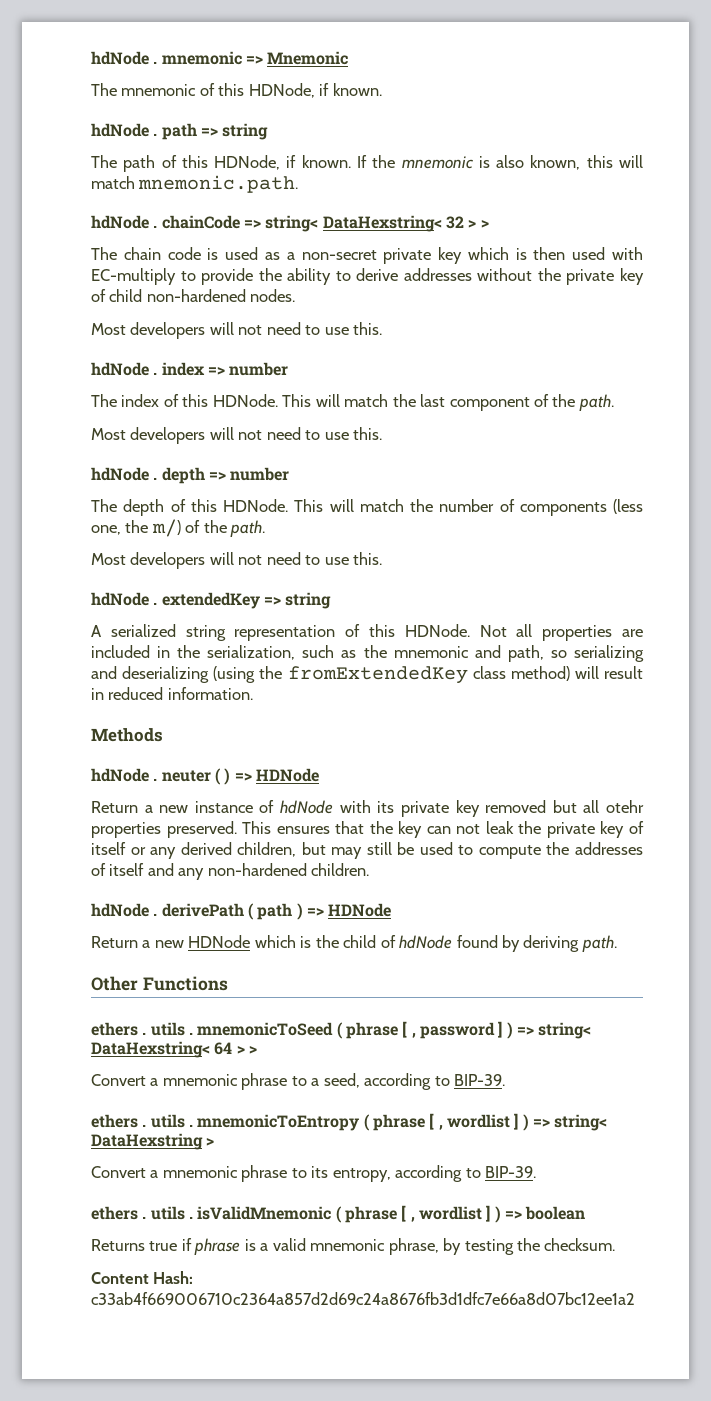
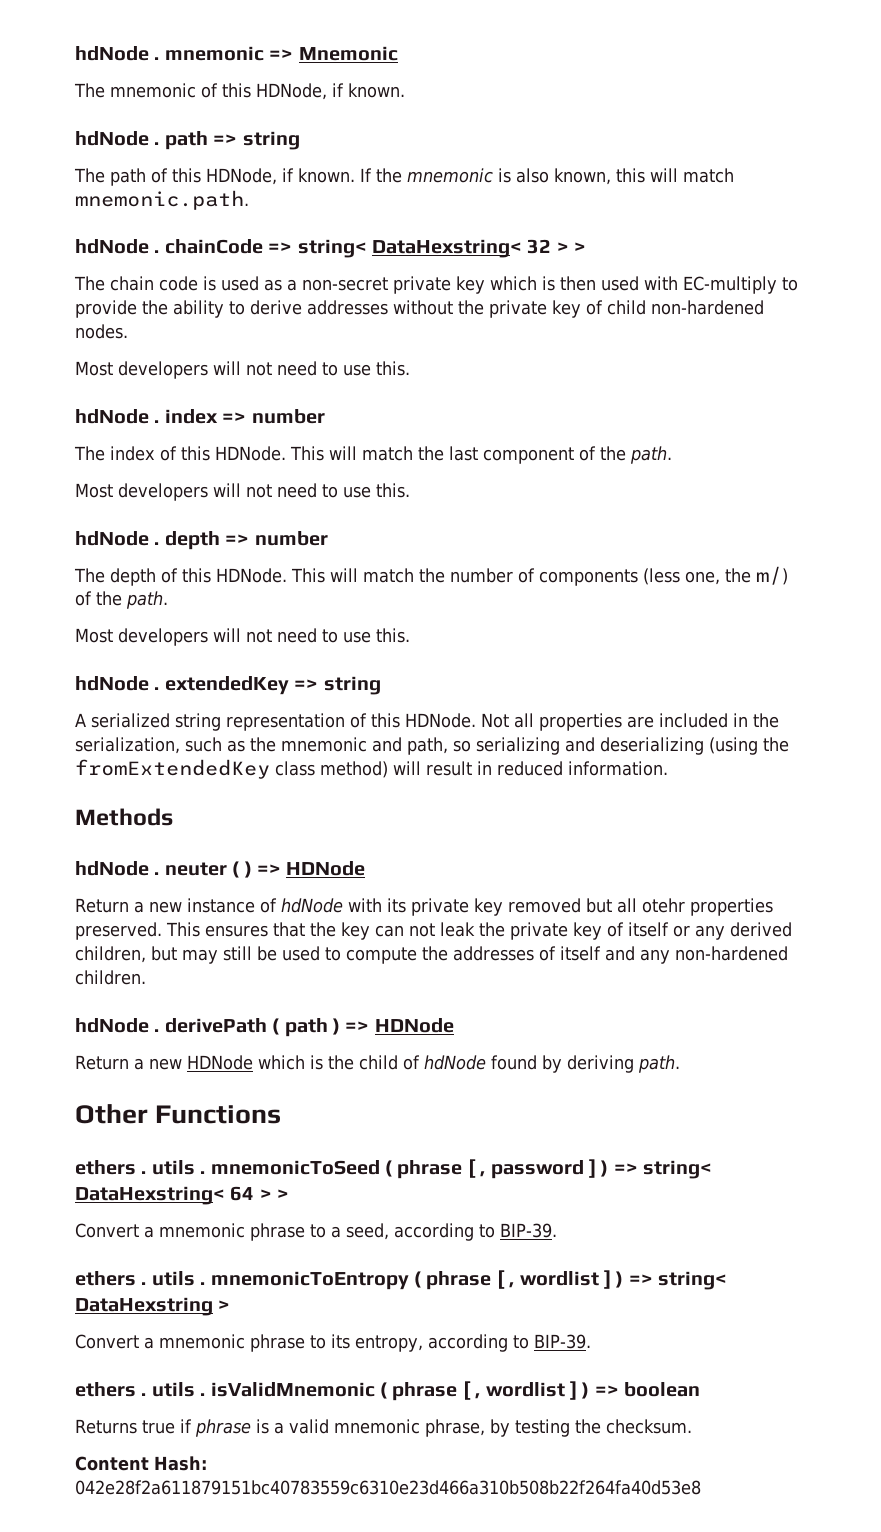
[91,1292,635,1305] c33ab4f669006710c2364a857d2d69c24a8676fb3d1dfc7e66a8d07bc12ee1a2 -> [75,1480,701,1495] 042e28f2a611879151bc40783559c6310e23d466a310b508b22f264fa40d53e8

